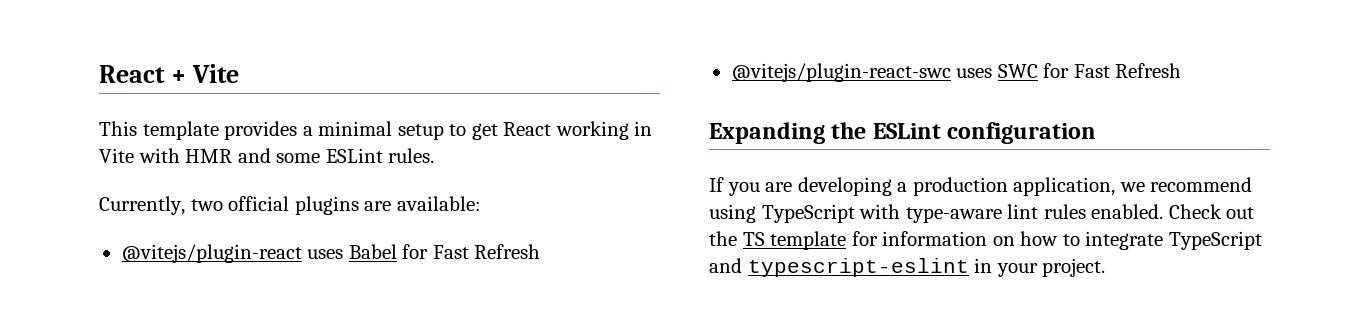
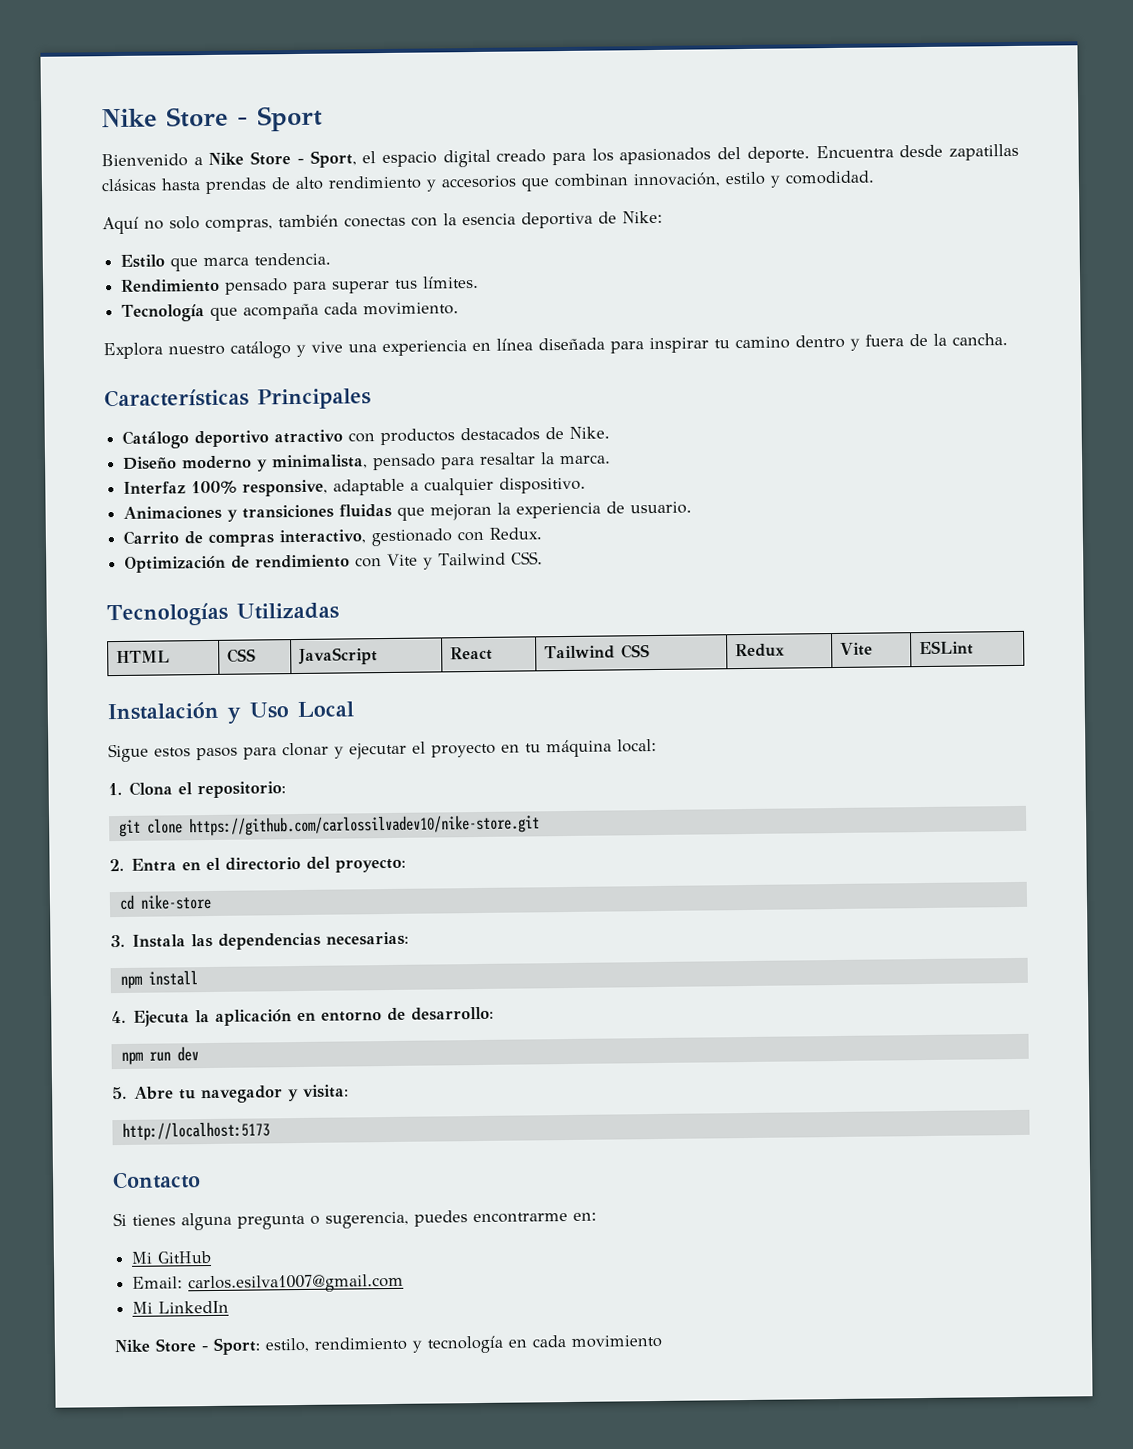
[99,64,240,83] [99,121,653,140] [99,148,435,163] [99,196,481,215] [121,244,541,263] [731,63,1182,82] [709,122,1097,144] [709,177,1253,196] [709,204,1255,223] [709,231,1262,250] [709,258,1106,277] React + Vite // This template provides a minimal setup to get React working in Vite with HMR and some ESLint rules. // Currently, two official plugins are available: // @vitejs/plugin-react uses Babel for Fast Refresh // @vitejs/plugin-react-swc uses SWC for Fast Refresh // Expanding the ESLint configuration // If you are developing a production application, we recommend using TypeScript with type-aware lint rules enabled. Check out the TS template for information on how to integrate TypeScript and typescript-eslint in your project. -> [101,105,323,132] [101,143,1020,168] [101,170,874,194] [102,210,663,235] [120,252,332,272] [121,275,480,295] [121,302,460,322] [103,333,1008,360] [104,388,371,410] [122,426,611,449] [122,452,612,472] [123,476,587,497] [123,501,693,522] [123,527,543,547] [124,551,544,573] [106,602,339,627] [115,650,170,664] [226,648,256,663] [297,647,378,666] [449,646,493,661] [543,644,650,660] [734,643,785,658] [839,642,873,656] [918,640,974,656] [107,701,354,724] [108,738,657,763] [108,781,287,799] [118,814,540,838] [109,856,407,873] [118,893,212,911] [110,931,410,950] [119,970,198,990] [111,1006,495,1027] [120,1046,199,1065] [112,1084,350,1104] [121,1121,270,1141] [112,1171,201,1190] [113,1210,597,1231] [131,1250,212,1264] [132,1273,405,1294] [132,1300,230,1314] [114,1334,662,1355] Nike Store - Sport // Bienvenido a Nike Store - Sport, el espacio digital creado para los apasionados del deporte. Encuentra desde zapatillas clásicas hasta prendas de alto rendimiento y accesorios que combinan innovación, estilo y comodidad. // Aquí no solo compras, también conectas con la esencia deportiva de Nike: // Estilo que marca tendencia. // Rendimiento pensado para superar tus límites. // Tecnología que acompaña cada movimiento. // Explora nuestro catálogo y vive una experiencia en línea diseñada para inspirar tu camino dentro y fuera de la cancha. // Características Principales // Catálogo deportivo atractivo con productos destacados de Nike. // Diseño moderno y minimalista, pensado para resaltar la marca. // Interfaz 100% responsive, adaptable a cualquier dispositivo. // Animaciones y transiciones fluidas que mejoran la experiencia de usuario. // Carrito de compras interactivo, gestionado con Redux. // Optimización de rendimiento con Vite y Tailwind CSS. // Tecnologías Utilizadas // HTML | CSS | JavaScript | React | Tailwind CSS | Redux | Vite | ESLint // Instalación y Uso Local // Sigue estos pasos para clonar y ejecutar el proyecto en tu máquina local: // 1. Clona el repositorio: // git clone https://github.com/carlossilvadev10/nike-store.git // 2. Entra en el directorio del proyecto: // cd nike-store // 3. Instala las dependencias necesarias: // npm install // 4. Ejecuta la aplicación en entorno de desarrollo: // npm run dev // 5. Abre tu navegador y visita: // http://localhost:5173 // Contacto // Si tienes alguna pregunta o sugerencia, puedes encontrarme en: // Mi GitHub // Email: carlos.esilva1007@gmail.com // Mi LinkedIn // Nike Store - Sport: estilo, rendimiento y tecnología en cada movimiento

